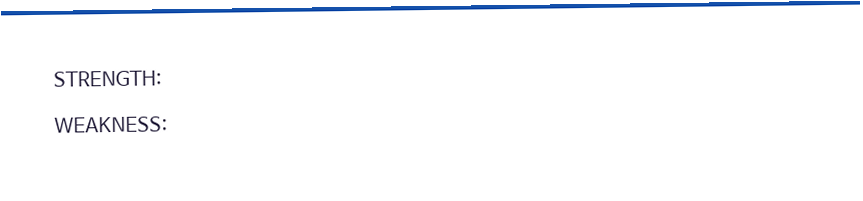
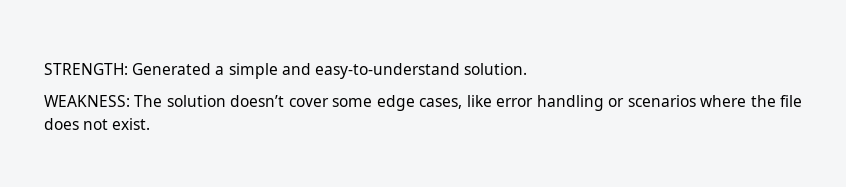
[54,116,168,134] // WEAKNESS: -> [132,63,528,79] [44,95,802,111] [44,118,151,130] Generated a simple and easy-to-understand solution. // WEAKNESS: The solution doesn’t cover some edge cases, like error handling or scenarios where the file does not exist.

